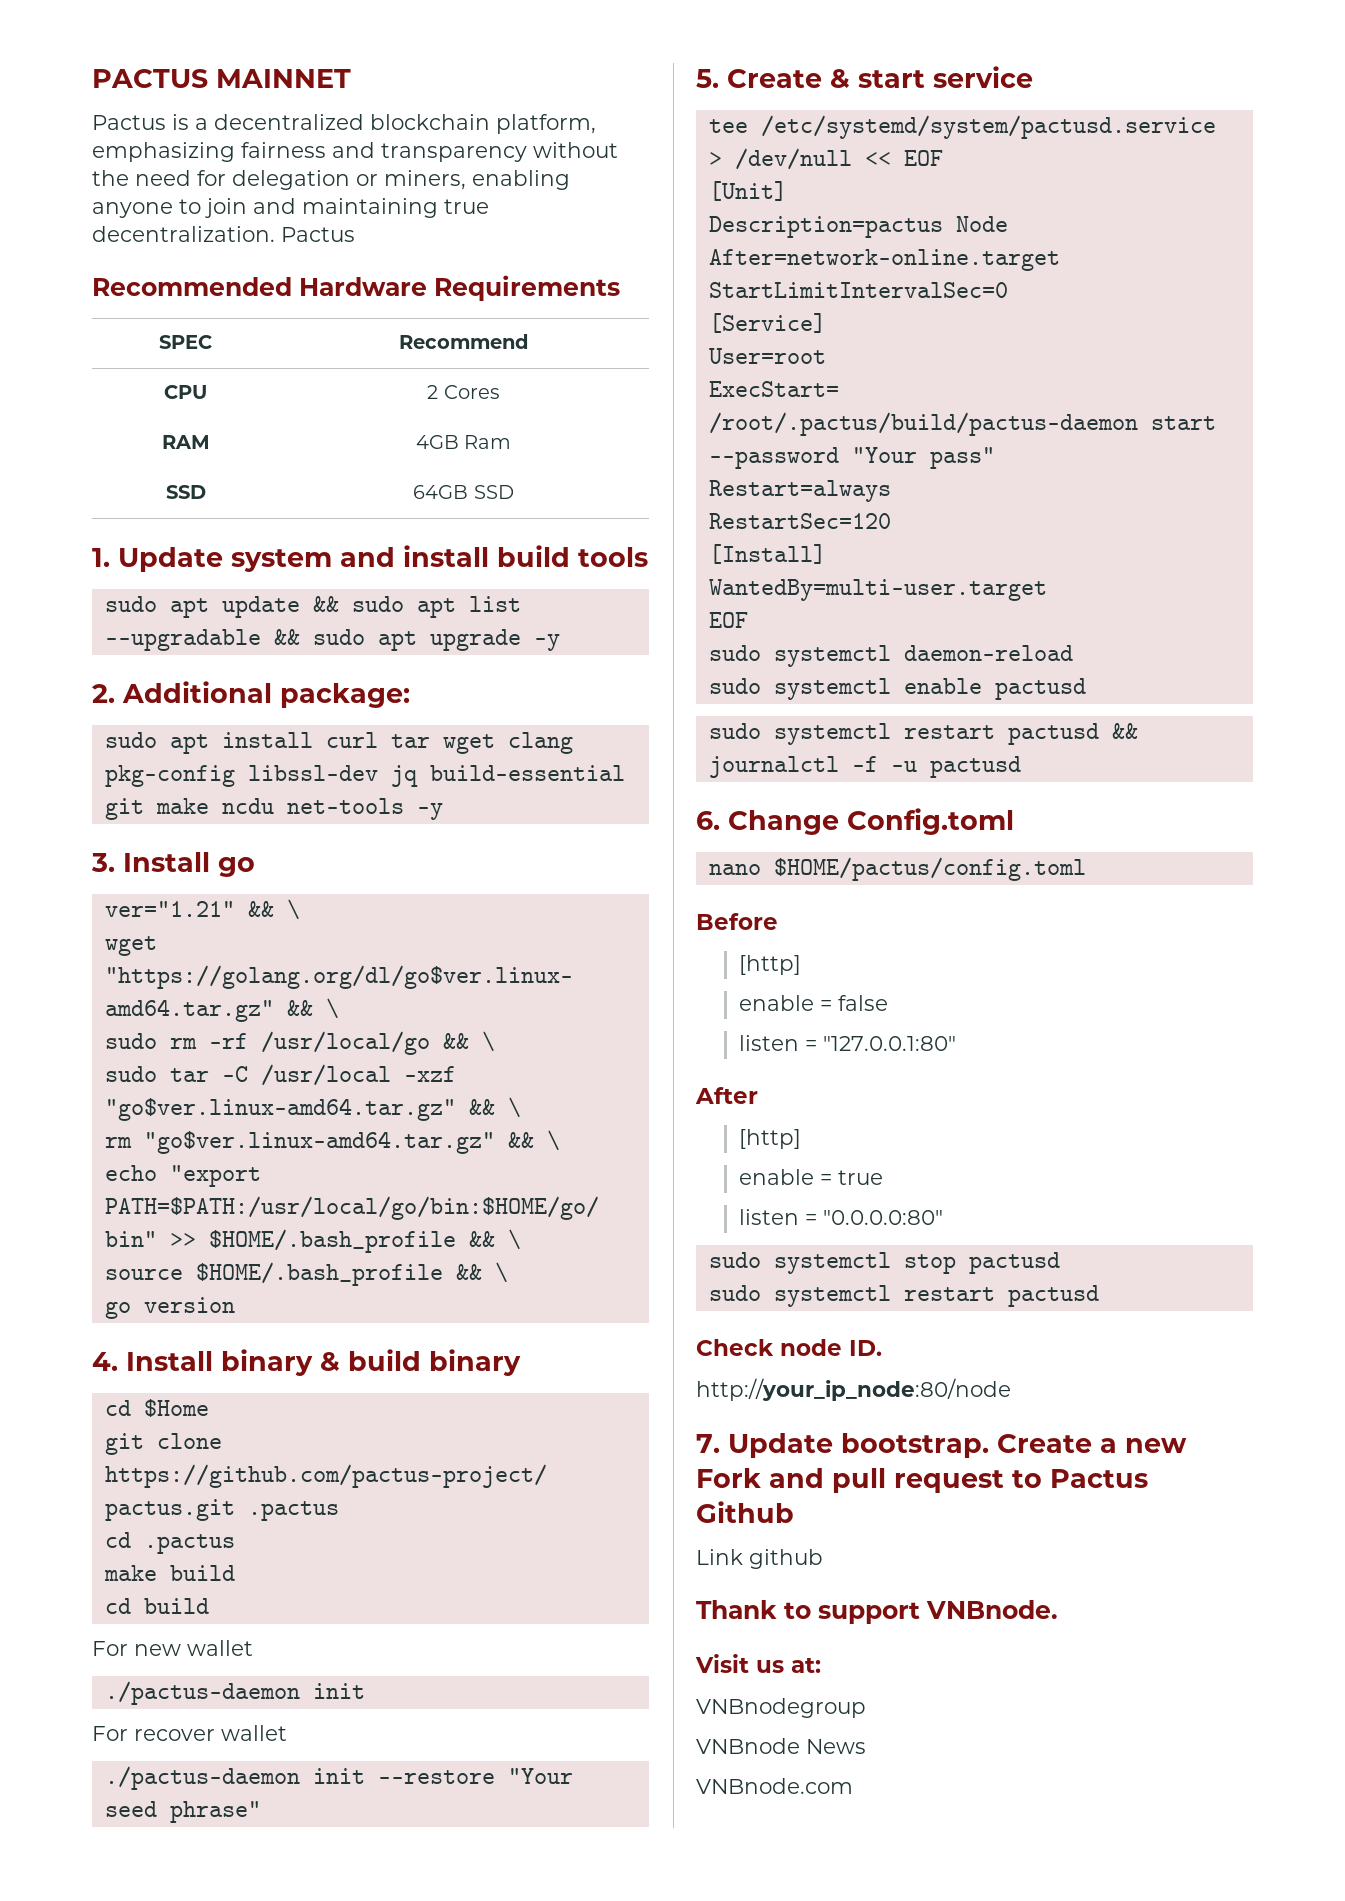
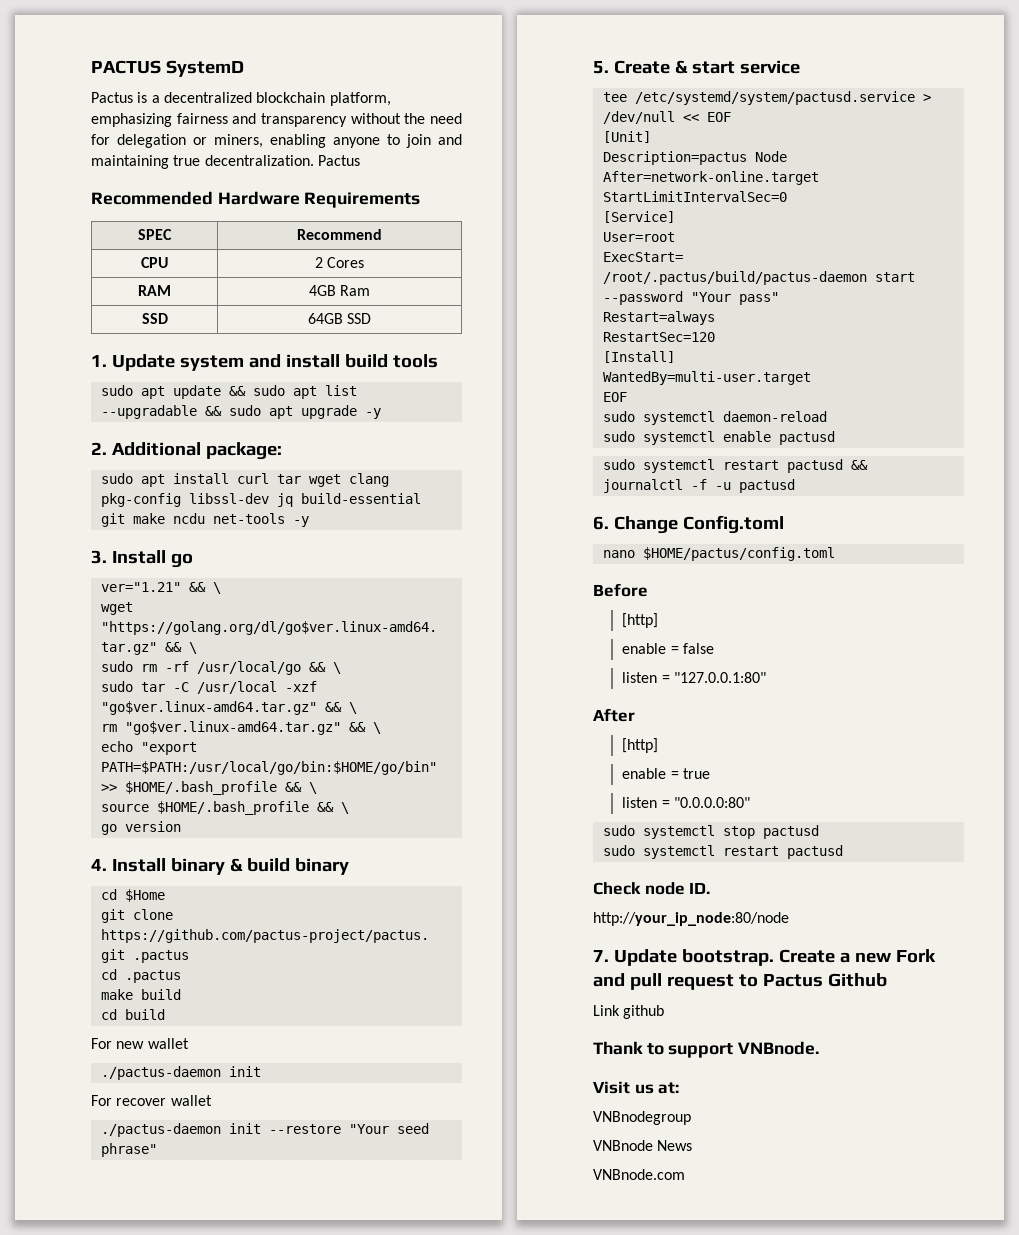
[216,69,351,88] MAINNET -> [165,60,244,77] SystemD

